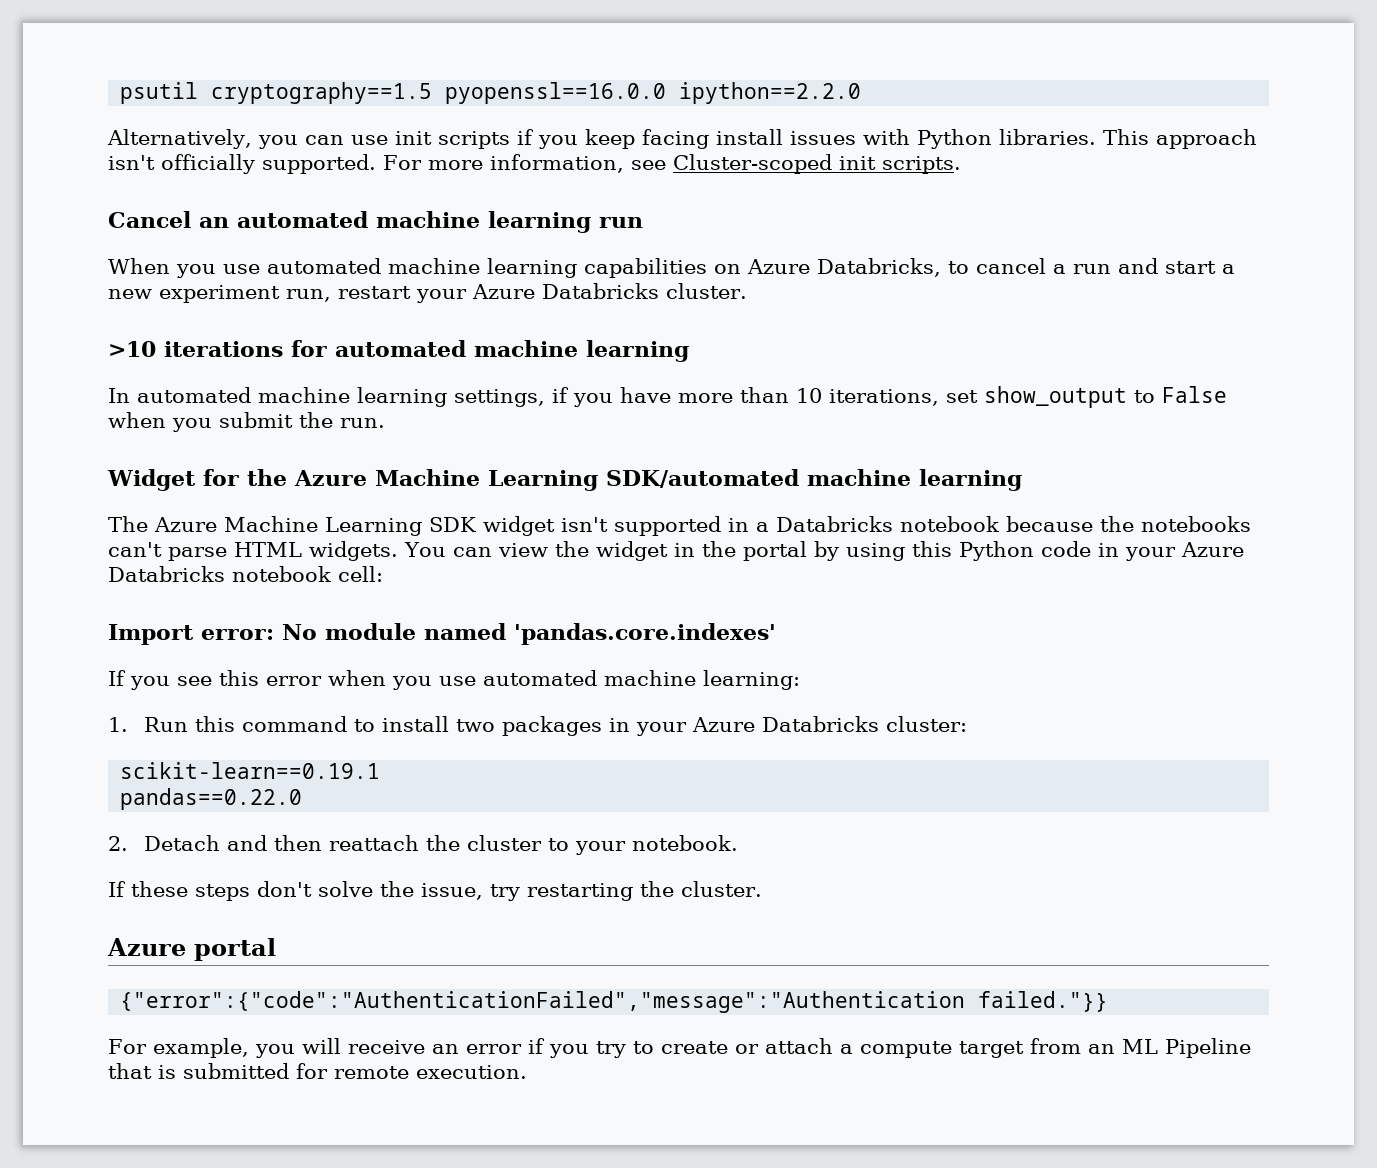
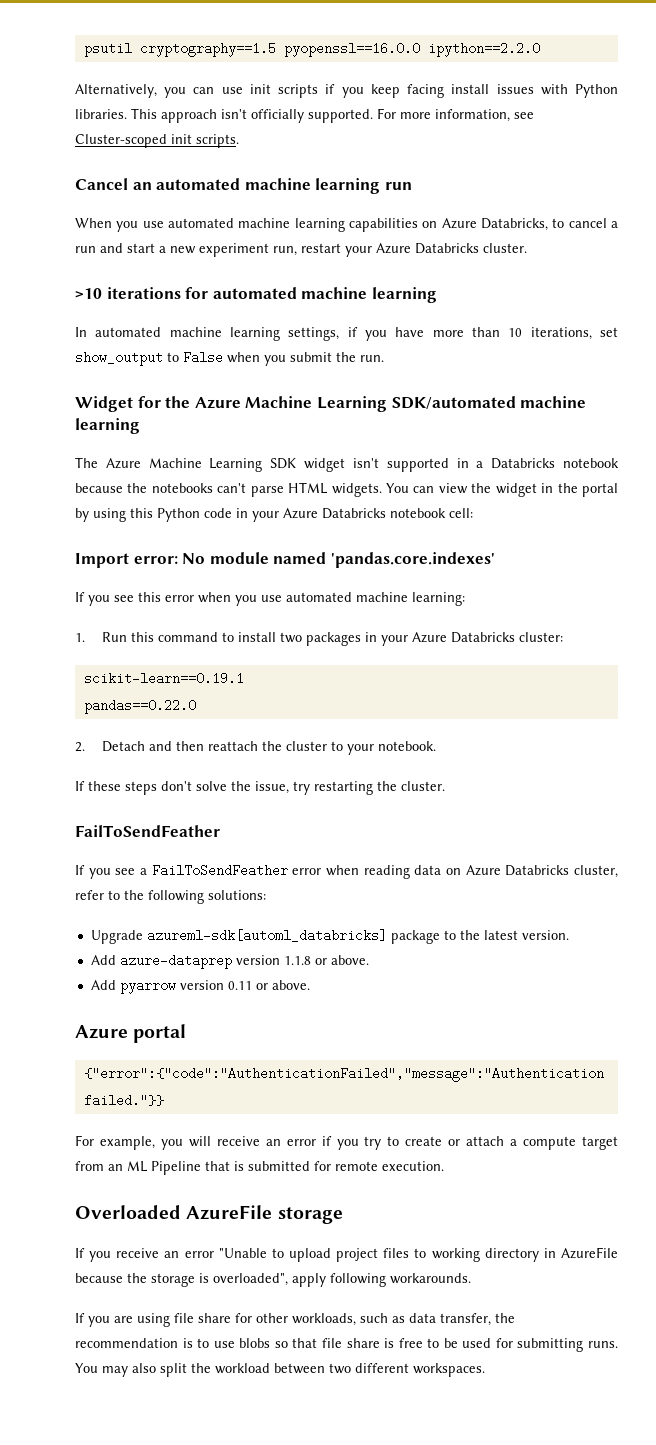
(762, 889) none -> [75,825,220,837] [75,864,619,879] [75,890,266,904] [90,929,569,944] [90,954,369,969] [90,979,310,994] // FailToSendFeather // If you see a FailToSendFeather error when reading data on Azure Databricks cluster, refer to the following solutions: // Upgrade azureml-sdk[automl_databricks] package to the latest version. // Add azure-dataprep version 1.1.8 or above. // Add pyarrow version 0.11 or above.
(527, 1072) none -> [75,1205,343,1224] [75,1247,619,1262] [75,1273,471,1287] [75,1313,515,1327] [75,1338,618,1352] [75,1363,485,1377] // Overloaded AzureFile storage // If you receive an error "Unable to upload project files to working directory in AzureFile because the storage is overloaded", apply following workarounds. // If you are using file share for other workloads, such as data transfer, the recommendation is to use blobs so that file share is free to be used for submitting runs. You may also split the workload between two different workspaces.

